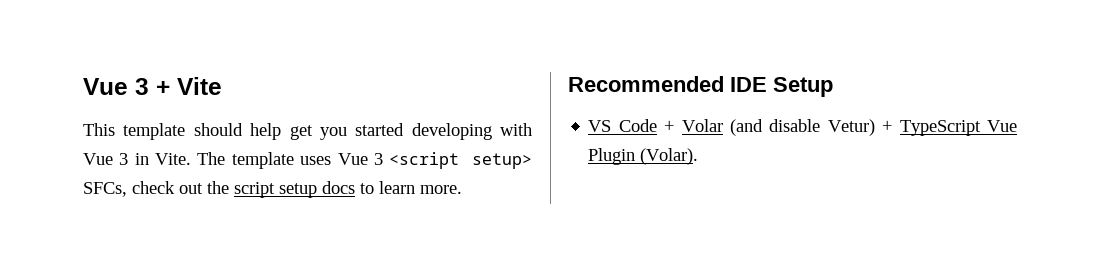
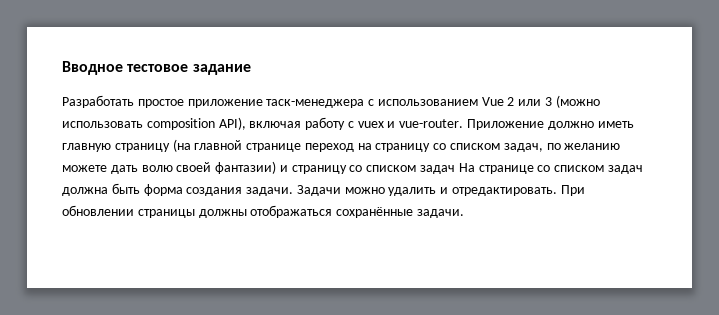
[83,77,222,95] [83,123,532,140] [83,152,532,169] [83,181,462,198] [568,76,833,97] [588,119,1017,136] [588,148,699,165] Vue 3 + Vite // This template should help get you started developing with Vue 3 in Vite. The template uses Vue 3 <script setup> SFCs, check out the script setup docs to learn more. // Recommended IDE Setup // VS Code + Volar (and disable Vetur) + TypeScript Vue Plugin (Volar). -> [62,61,251,75] [62,95,600,108] [62,117,634,130] [62,139,621,152] [62,161,643,174] [62,183,585,196] [62,205,464,218] Вводное тестовое задание // Разработать простое приложение таск-менеджера с использованием Vue 2 или 3 (можно использовать composition API), включая работу с vuex и vue-router. Приложение должно иметь главную страницу (на главной странице переход на страницу со списком задач, по желанию можете дать волю своей фантазии) и страницу со списком задач На странице со списком задач должна быть форма создания задачи. Задачи можно удалить и отредактировать. При обновлении страницы должны отображаться сохранённые задачи.

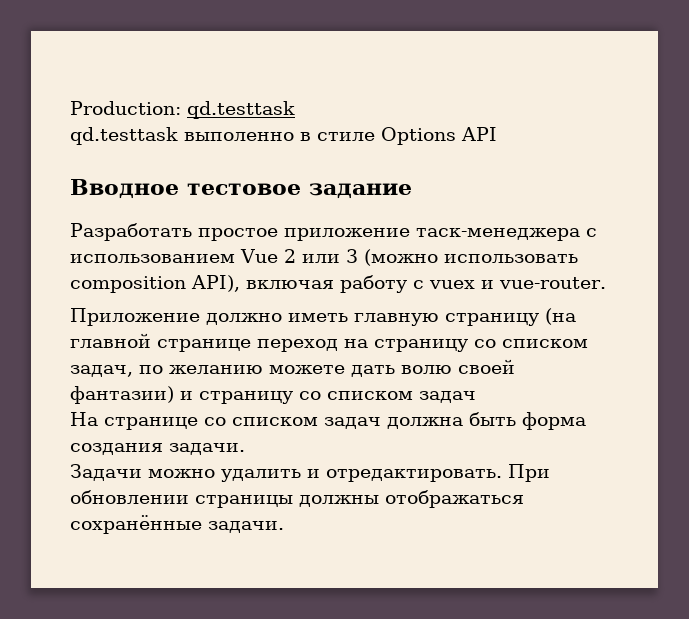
(62, 68) none -> [70,101,295,119] [70,127,497,145] Production: qd.testtask // qd.testtask выполенно в стиле Options API //
(464, 123) none -> (606, 283) //
(456, 169) none -> (476, 397) //
(294, 191) none -> (245, 449) //

